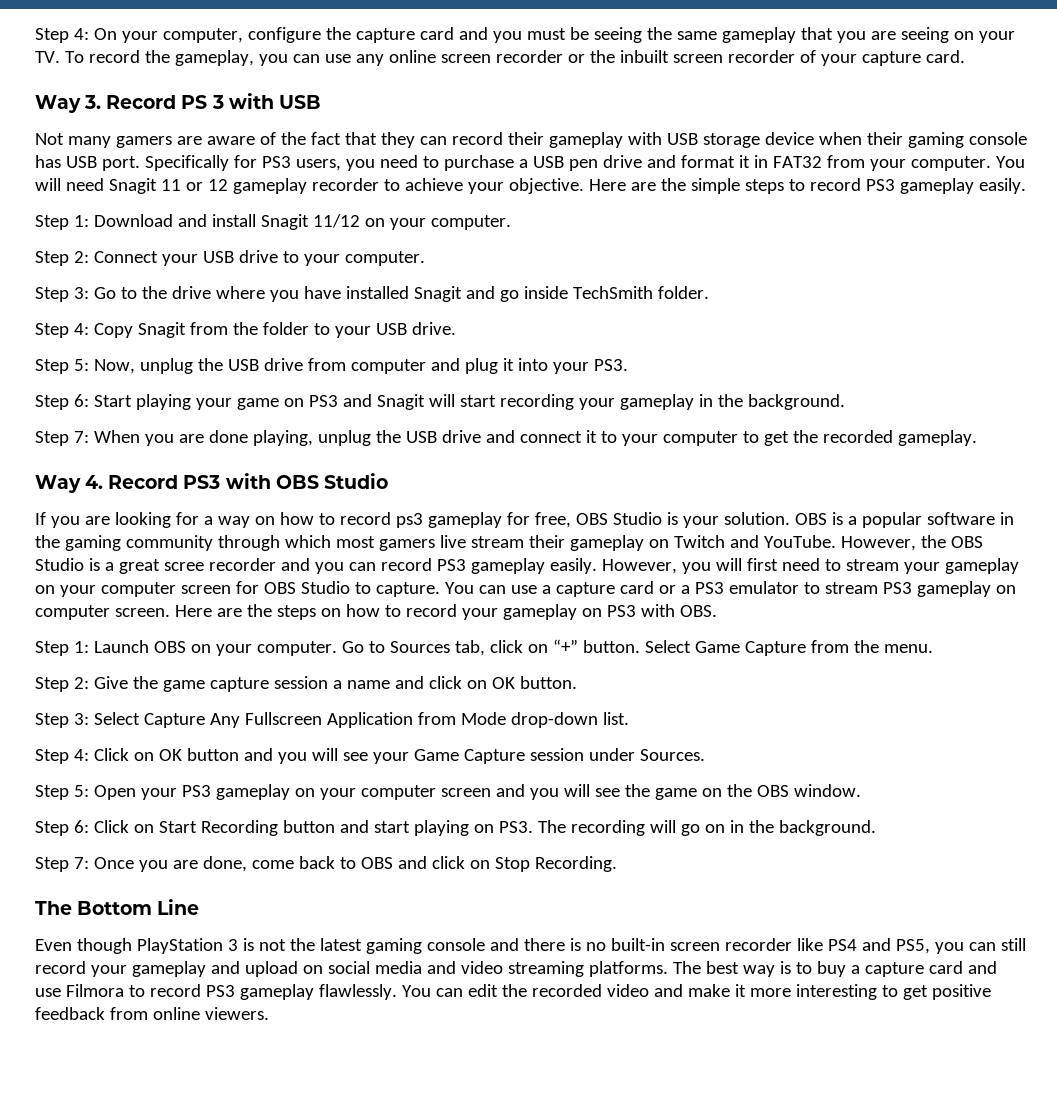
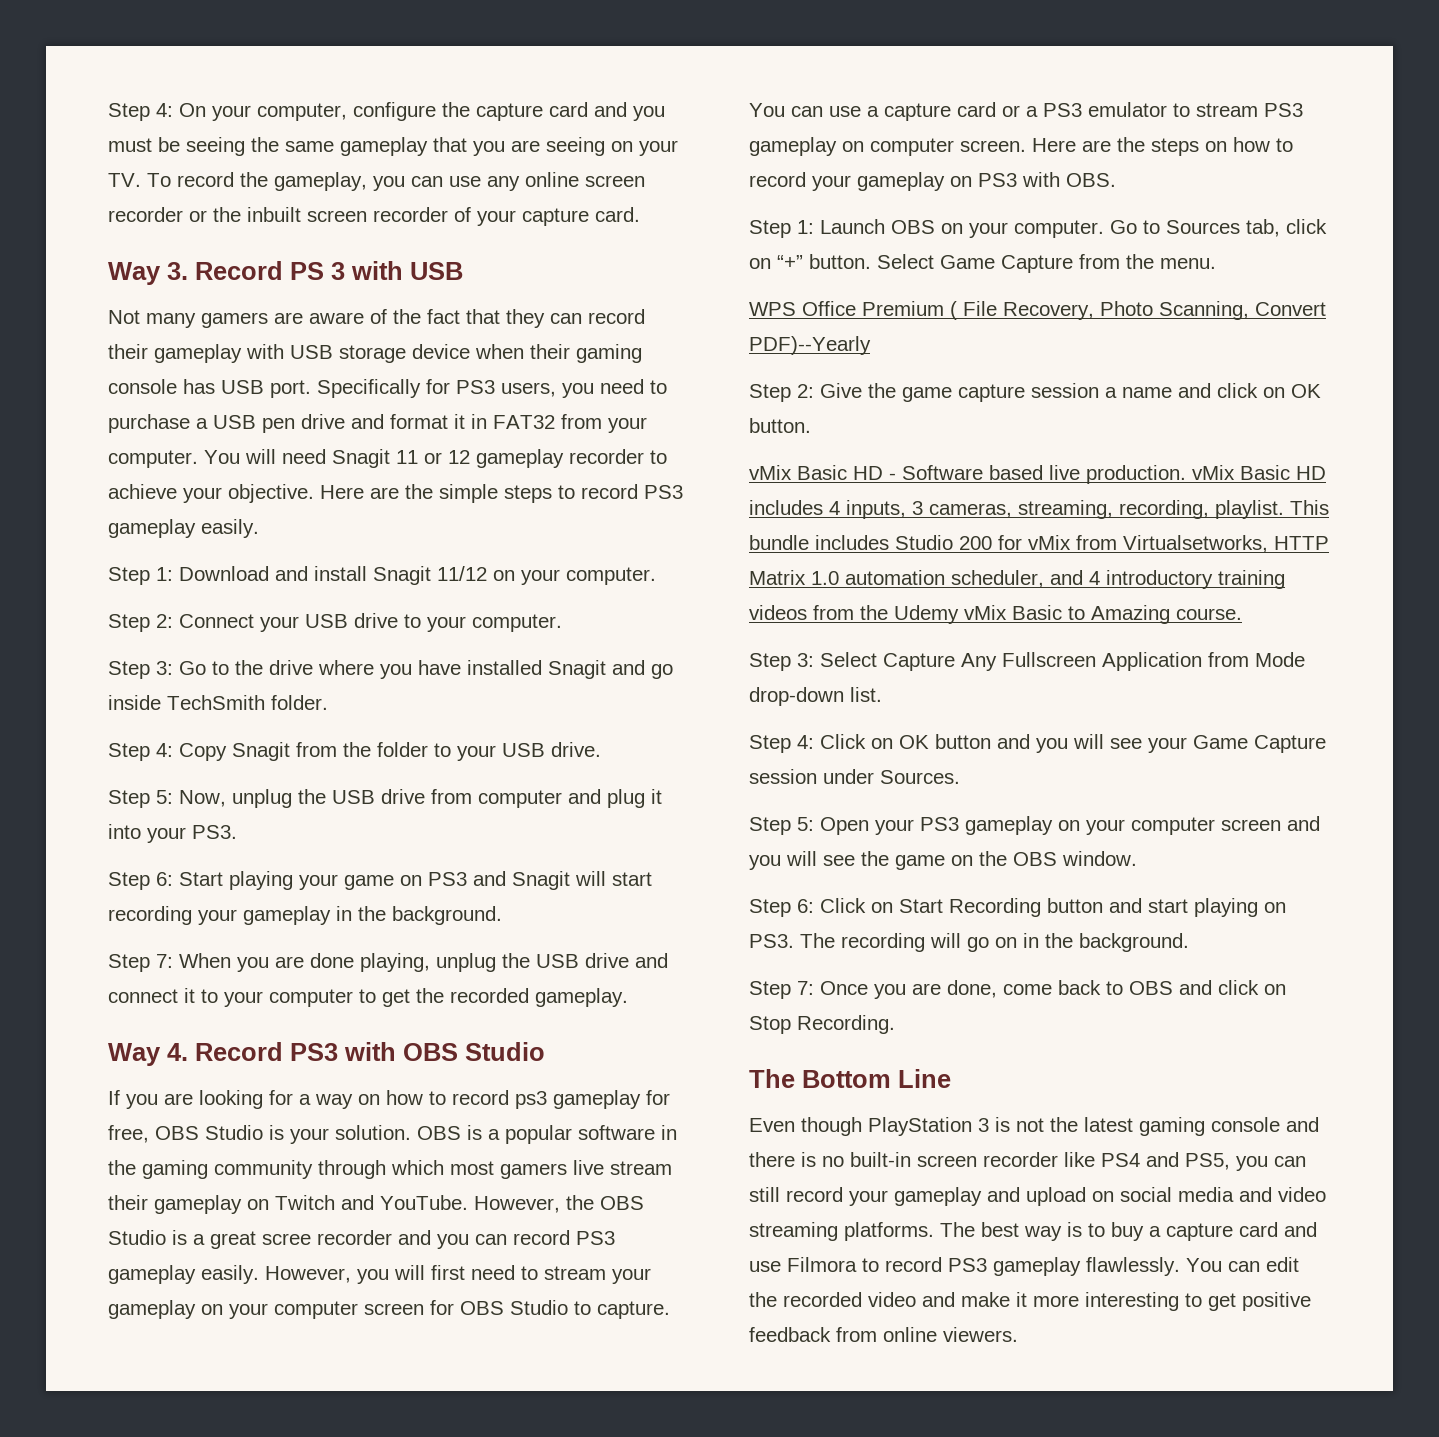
(933, 648) none -> [749,301,1326,320] [749,336,871,355] // WPS Office Premium ( File Recovery, Photo Scanning, Convert PDF)--Yearly
(577, 682) none -> [749,465,1326,484] [749,500,1329,519] [749,535,1329,553] [749,570,1285,589] [749,605,1242,624] // vMix Basic HD - Software based live production. vMix Basic HD includes 4 inputs, 3 cameras, streaming, recording, playlist. This bundle includes Studio 200 for vMix from Virtualsetworks, HTTP Matrix 1.0 automation scheduler, and 4 introductory training videos from the Udemy vMix Basic to Amazing course.

